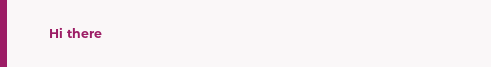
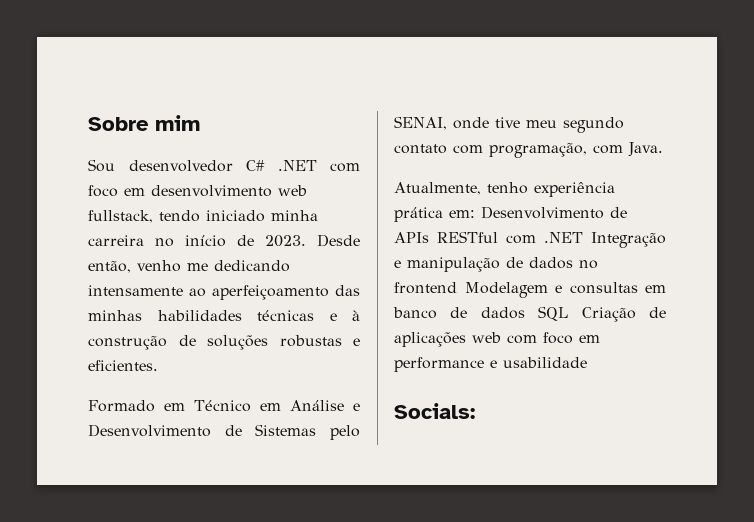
[49,27,102,38] Hi there -> [88,115,200,131] [88,159,360,172] [88,185,307,197] [88,210,318,223] [88,234,360,247] [88,260,290,273] [88,285,360,300] [88,310,360,321] [88,335,360,350] [88,360,158,371] [88,400,360,412] [88,424,360,440] [394,116,624,133] [394,142,663,158] [394,182,615,197] [394,206,627,222] [394,231,666,248] [394,257,598,272] [394,282,666,298] [393,306,666,322] [394,332,600,347] [394,357,587,372] [394,403,475,419] Sobre mim // Sou desenvolvedor C# .NET com foco em desenvolvimento web fullstack, tendo iniciado minha carreira no início de 2023. Desde então, venho me dedicando intensamente ao aperfeiçoamento das minhas habilidades técnicas e à construção de soluções robustas e eficientes. // Formado em Técnico em Análise e Desenvolvimento de Sistemas pelo SENAI, onde tive meu segundo contato com programação, com Java. // Atualmente, tenho experiência prática em: Desenvolvimento de APIs RESTful com .NET Integração e manipulação de dados no frontend Modelagem e consultas em banco de dados SQL Criação de aplicações web com foco em performance e usabilidade // Socials:

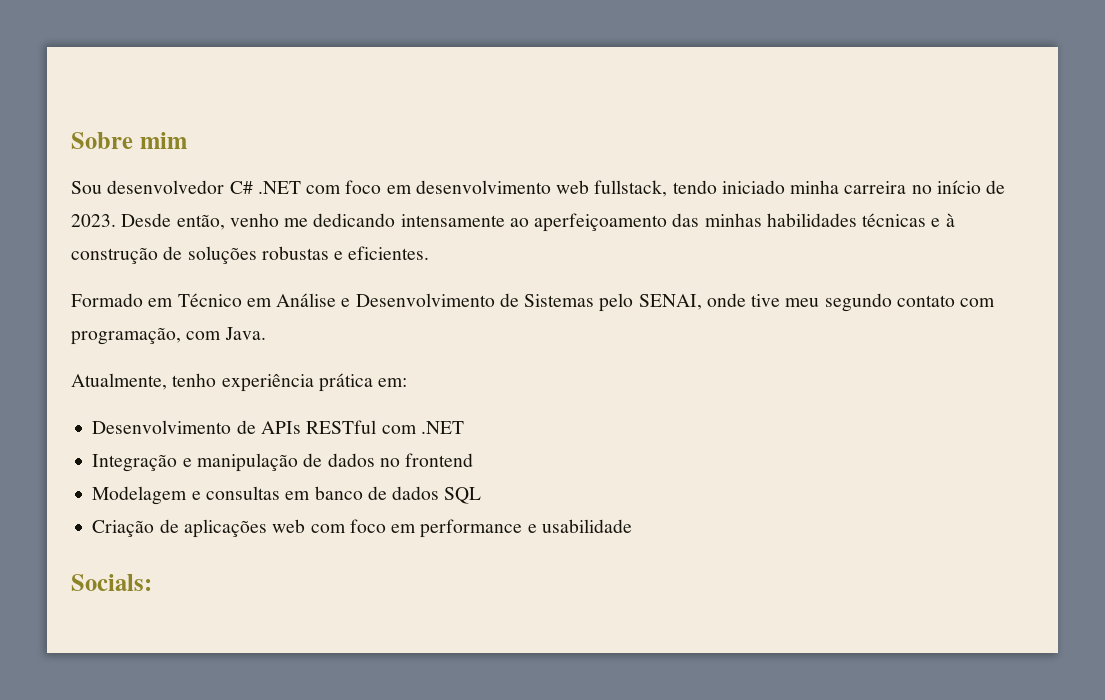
(475, 214) none -> (408, 382) //
(583, 237) none -> (464, 427) //
(457, 288) none -> (474, 460) //
(569, 313) none -> (482, 495) //

